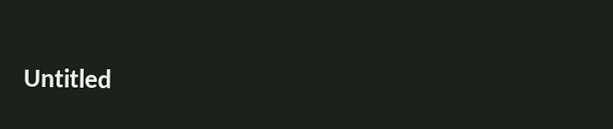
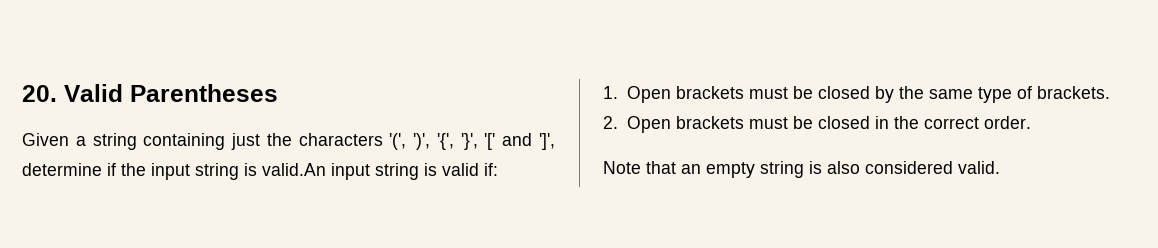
[23,67,112,89] Untitled -> [22,84,278,102] [22,133,555,150] [22,163,498,180] [603,86,1110,103] [603,116,1031,133] [603,161,1000,178] 20. Valid Parentheses // Given a string containing just the characters '(', ')', '{', '}', '[' and ']', determine if the input string is valid.An input string is valid if: // 1. Open brackets must be closed by the same type of brackets. // 2. Open brackets must be closed in the correct order. // Note that an empty string is also considered valid.

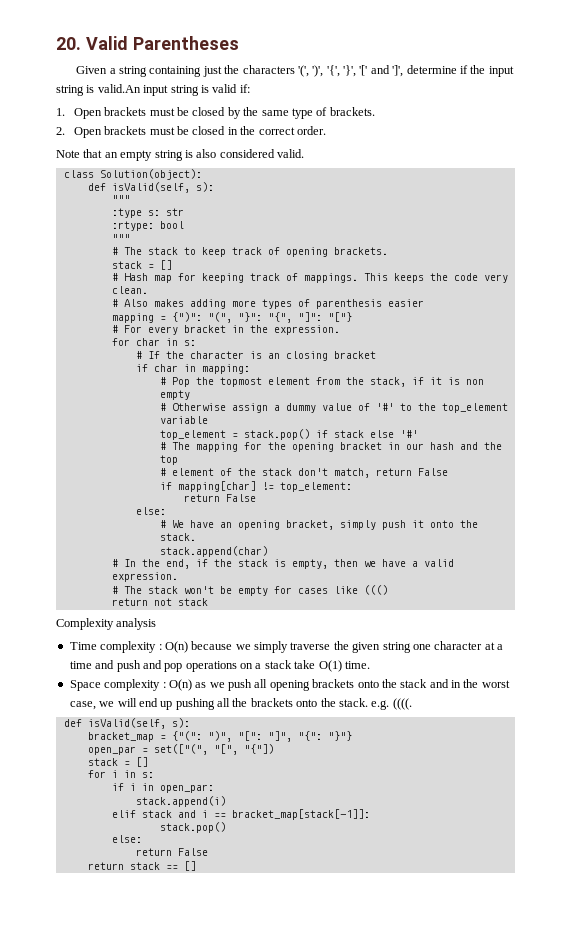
(1000, 167) none -> [63,169,202,180] [87,182,214,193] [111,195,130,203] [111,208,184,218] [111,221,184,231] [111,234,130,242] [111,247,388,257] [111,260,172,270] [111,273,508,283] [111,286,148,294] [111,299,424,309] [111,312,352,323] [111,325,340,335] [111,338,196,346] [135,351,376,361] [135,364,250,374] [159,377,484,387] [159,390,190,400] [159,403,508,413] [159,416,208,424] [159,429,418,440] [159,442,502,452] [159,455,178,465] [159,468,448,478] [159,481,352,492] [183,494,256,502] [135,507,166,515] [159,520,478,530] [159,533,196,541] [159,546,268,557] [111,559,454,569] [111,572,178,582] [111,585,388,596] [111,598,208,606] [56,618,157,630] [69,641,503,653] [69,660,370,672] [69,679,510,691] [69,698,412,710] [63,718,190,729] [87,731,352,742] [87,744,274,755] [87,757,148,767] [87,770,154,778] [111,783,214,793] [135,796,226,807] [111,809,370,820] [159,822,226,833] [111,835,142,843] [135,848,208,856] [87,861,196,871] // class Solution(object): // def isValid(self, s): // """ // :type s: str // :rtype: bool // """ // # The stack to keep track of opening brackets. // stack = [] // # Hash map for keeping track of mappings. This keeps the code very clean. // # Also makes adding more types of parenthesis easier // mapping = {")": "(", "}": "{", "]": "["} // # For every bracket in the expression. // for char in s: // # If the character is an closing bracket // if char in mapping: // # Pop the topmost element from the stack, if it is non empty // # Otherwise assign a dummy value of '#' to the top_element variable // top_element = stack.pop() if stack else '#' // # The mapping for the opening bracket in our hash and the top // # element of the stack don't match, return False // if mapping[char] != top_element: // return False // else: // # We have an opening bracket, simply push it onto the stack. // stack.append(char) // # In the end, if the stack is empty, then we have a valid expression. // # The stack won't be empty for cases like ((() // return not stack // Complexity analysis // Time complexity : O(n) because we simply traverse the given string one character at a time and push and pop operations on a stack take O(1) time. // Space complexity : O(n) as we push all opening brackets onto the stack and in the worst case, we will end up pushing all the brackets onto the stack. e.g. ((((. // def isValid(self, s): // bracket_map = {"(": ")", "[": "]", "{": "}"} // open_par = set(["(", "[", "{"]) // stack = [] // for i in s: // if i in open_par: // stack.append(i) // elif stack and i == bracket_map[stack[-1]]: // stack.pop() // else: // return False // return stack == []

